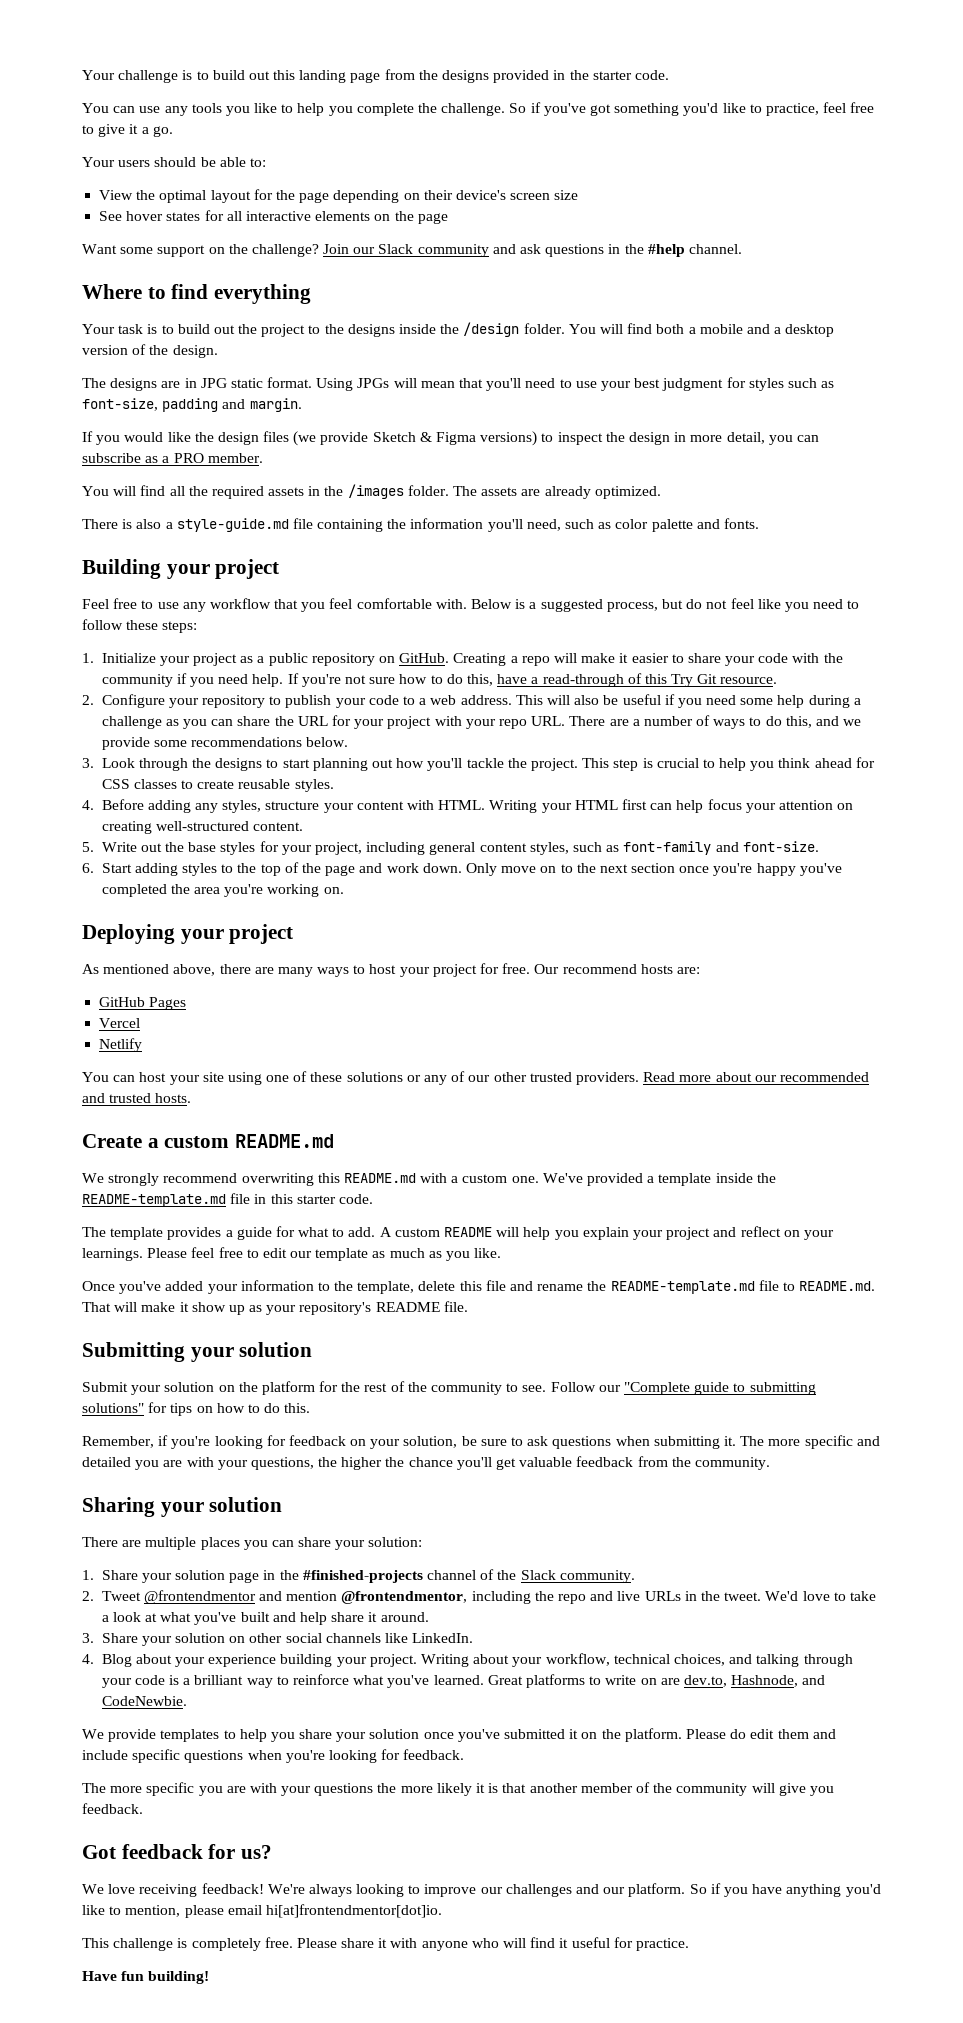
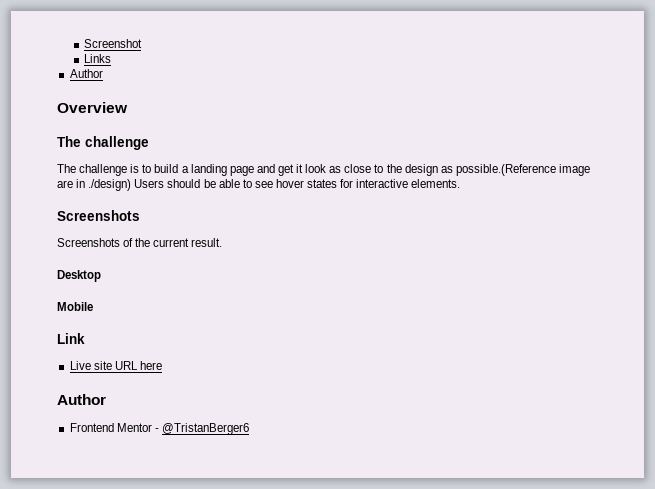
[82,69,669,83] [82,102,875,116] [82,124,173,137] [82,157,266,167] [99,189,579,203] [99,210,448,224] [82,244,742,257] [82,284,312,304] [82,322,835,337] [82,344,218,358] [82,377,835,391] [82,398,302,412] [82,431,819,446] [82,453,263,463] [82,484,661,499] [82,518,759,532] [82,559,280,579] [82,598,860,612] [82,619,198,633] [82,653,843,666] [101,673,778,687] [82,694,861,708] [101,715,862,729] [101,737,349,750] [82,757,875,771] [101,779,334,792] [82,799,854,813] [101,821,304,834] [82,841,819,855] [82,862,842,876] [101,884,344,897] [82,924,294,944] [82,963,700,977] [99,997,187,1010] [99,1018,141,1028] [99,1038,143,1052] [82,1071,869,1085] [82,1093,192,1103] [82,1134,335,1148] [82,1173,776,1186] [82,1193,373,1207] [82,1226,834,1240] [82,1247,502,1261] [82,1280,876,1294] [82,1301,468,1315] [82,1342,313,1362] [82,1381,816,1395] [82,1402,311,1416] [82,1435,880,1449] [82,1456,770,1470] [82,1497,283,1517] [82,1537,423,1550] [82,1569,635,1583] [82,1590,876,1604] [101,1612,429,1625] [82,1633,474,1646] [82,1653,853,1667] [101,1674,826,1688] [101,1696,187,1706] [82,1728,836,1742] [82,1749,465,1763] [82,1782,834,1796] [82,1803,143,1814] [82,1844,273,1859] [82,1883,881,1897] [82,1904,442,1918] [82,1937,689,1951] [82,1971,210,1984] Your challenge is to build out this landing page from the designs provided in the starter code. // You can use any tools you like to help you complete the challenge. So if you've got something you'd like to practice, feel free to give it a go. // Your users should be able to: // View the optimal layout for the page depending on their device's screen size // See hover states for all interactive elements on the page // Want some support on the challenge? Join our Slack community and ask questions in the #help channel. // Where to find everything // Your task is to build out the project to the designs inside the /design folder. You will find both a mobile and a desktop version of the design. // The designs are in JPG static format. Using JPGs will mean that you'll need to use your best judgment for styles such as font-size, padding and margin. // If you would like the design files (we provide Sketch & Figma versions) to inspect the design in more detail, you can subscribe as a PRO member. // You will find all the required assets in the /images folder. The assets are already optimized. // There is also a style-guide.md file containing the information you'll need, such as color palette and fonts. // Building your project // Feel free to use any workflow that you feel comfortable with. Below is a suggested process, but do not feel like you need to follow these steps: // 1. Initialize your project as a public repository on GitHub. Creating a repo will make it easier to share your code with the community if you need help. If you're not sure how to do this, have a read-through of this Try Git resource. // 2. Configure your repository to publish your code to a web address. This will also be useful if you need some help during a challenge as you can share the URL for your project with your repo URL. There are a number of ways to do this, and we provide some recommendations below. // 3. Look through the designs to start planning out how you'll tackle the project. This step is crucial to help you think ahead for CSS classes to create reusable styles. // 4. Before adding any styles, structure your content with HTML. Writing your HTML first can help focus your attention on creating well-structured content. // 5. Write out the base styles for your project, including general content styles, such as font-family and font-size. // 6. Start adding styles to the top of the page and work down. Only move on to the next section once you're happy you've completed the area you're working on. // Deploying your project // As mentioned above, there are many ways to host your project for free. Our recommend hosts are: // GitHub Pages // Vercel // Netlify // You can host your site using one of these solutions or any of our other trusted providers. Read more about our recommended and trusted hosts. // Create a custom README.md // We strongly recommend overwriting this README.md with a custom one. We've provided a template inside the README-template.md file in this starter code. // The template provides a guide for what to add. A custom README will help you explain your project and reflect on your learnings. Please feel free to edit our template as much as you like. // Once you've added your information to the template, delete this file and rename the README-template.md file to README.md. That will make it show up as your repository's README file. // Submitting your solution // Submit your solution on the platform for the rest of the community to see. Follow our "Complete guide to submitting solutions" for tips on how to do this. // Remember, if you're looking for feedback on your solution, be sure to ask questions when submitting it. The more specific and detailed you are with your questions, the higher the chance you'll get valuable feedback from the community. // Sharing your solution // There are multiple places you can share your solution: // 1. Share your solution page in the #finished-projects channel of the Slack community. // 2. Tweet @frontendmentor and mention @frontendmentor, including the repo and live URLs in the tweet. We'd love to take a look at what you've built and help share it around. // 3. Share your solution on other social channels like LinkedIn. // 4. Blog about your experience building your project. Writing about your workflow, technical choices, and talking through your code is a brilliant way to reinforce what you've learned. Great platforms to write on are dev.to, Hashnode, and CodeNewbie. // We provide templates to help you share your solution once you've submitted it on the platform. Please do edit them and include specific questions when you're looking for feedback. // The more specific you are with your questions the more likely it is that another member of the community will give you feedback. // Got feedback for us? // We love receiving feedback! We're always looking to improve our challenges and our platform. So if you have anything you'd like to mention, please email hi[at]frontendmentor[dot]io. // This challenge is completely free. Please share it with anyone who will find it useful for practice. // Have fun building! -> [84,39,143,48] [84,54,112,63] [69,69,103,78] [57,102,128,113] [57,136,149,150] [57,164,590,176] [57,179,461,191] [57,210,140,221] [57,238,223,247] [57,270,101,282] [57,302,93,311] [57,333,85,344] [69,361,162,370] [57,394,106,405] [69,423,249,435] Screenshot // Links // Author // Overview // The challenge // The challenge is to build a landing page and get it look as close to the design as possible.(Reference image are in ./design) Users should be able to see hover states for interactive elements. // Screenshots // Screenshots of the current result. // Desktop // Mobile // Link // Live site URL here // Author // Frontend Mentor - @TristanBerger6

